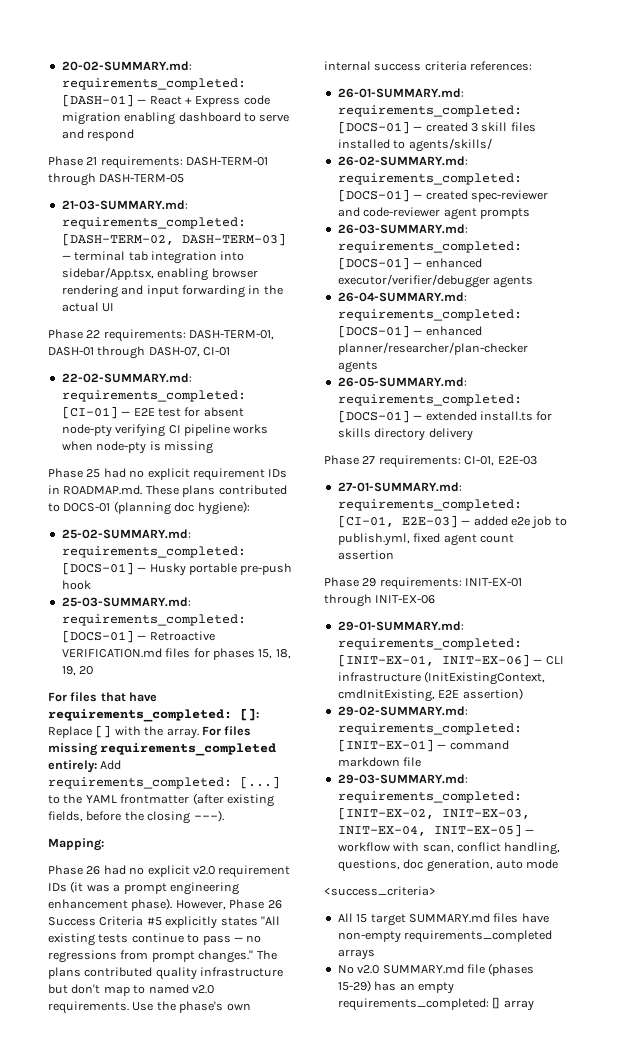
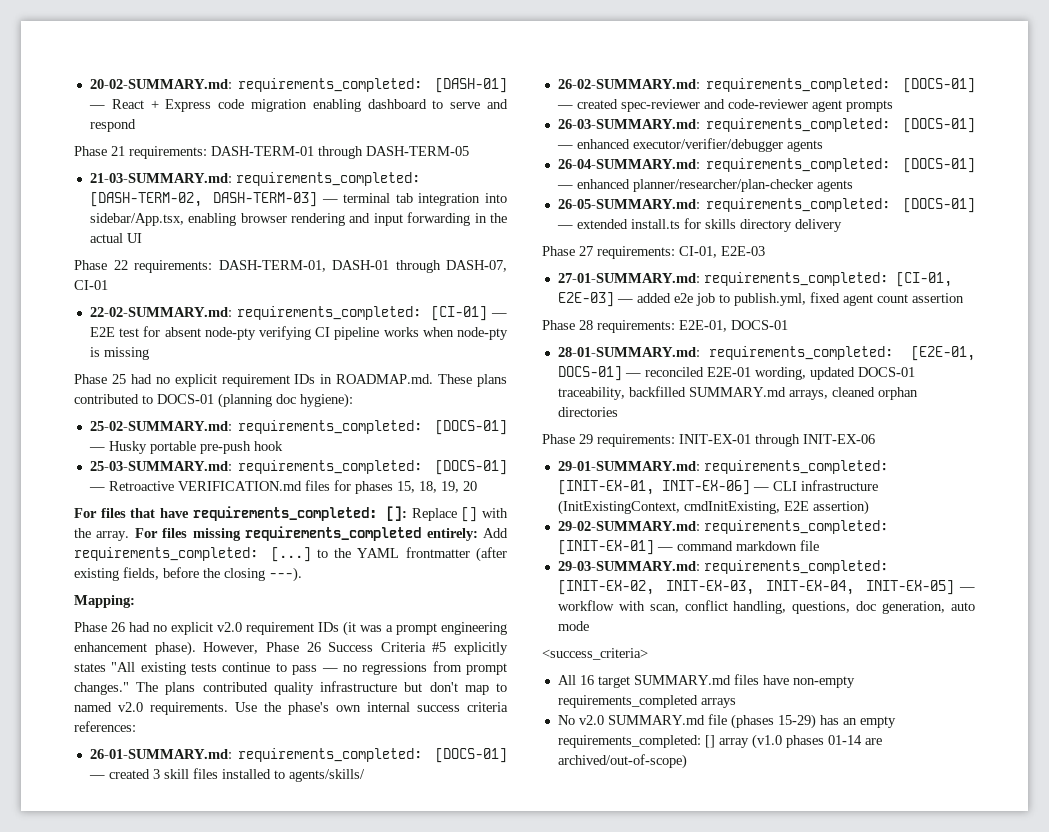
(394, 555) none -> [542,320,788,333] [557,346,975,361] [557,366,915,381] [557,386,918,400] [557,407,618,417] // Phase 28 requirements: E2E-01, DOCS-01 // 28-01-SUMMARY.md: requirements_completed: [E2E-01, DOCS-01] — reconciled E2E-01 wording, updated DOCS-01 traceability, backfilled SUMMARY.md arrays, cleaned orphan directories
[356,914,368,923] 15 -> [579,675,594,685] 16
(534, 1005) none -> [751,734,882,749] [557,754,687,769] (v1.0 phases 01-14 are archived/out-of-scope)

